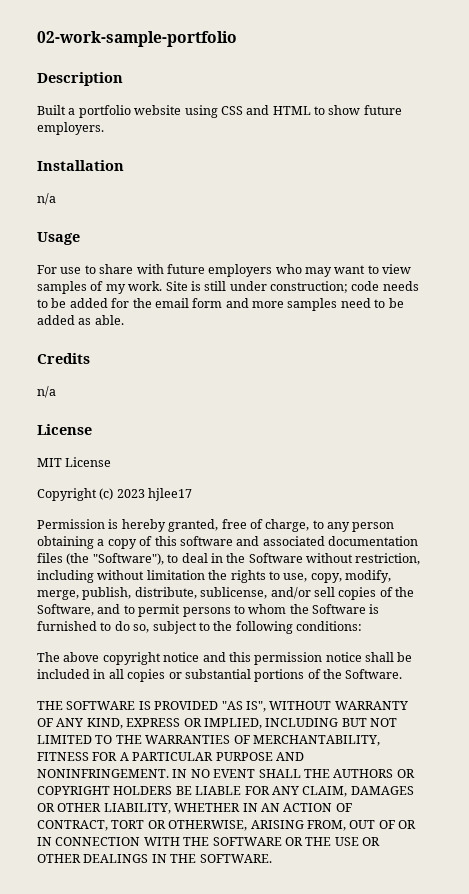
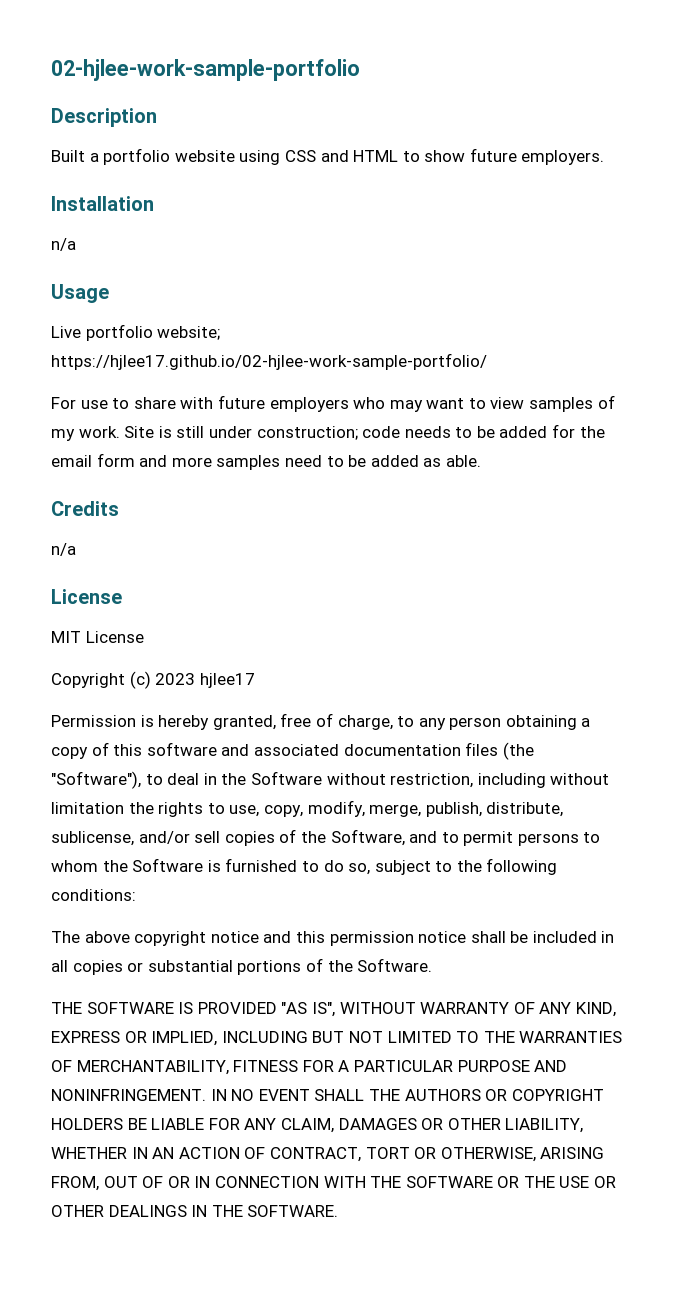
[37,31,237,47] 02-work-sample-portfolio -> [51,59,360,81] 02-hjlee-work-sample-portfolio
(80, 238) none -> [51,324,221,341] [51,353,487,370] // Live portfolio website; https://hjlee17.github.io/02-hjlee-work-sample-portfolio/

